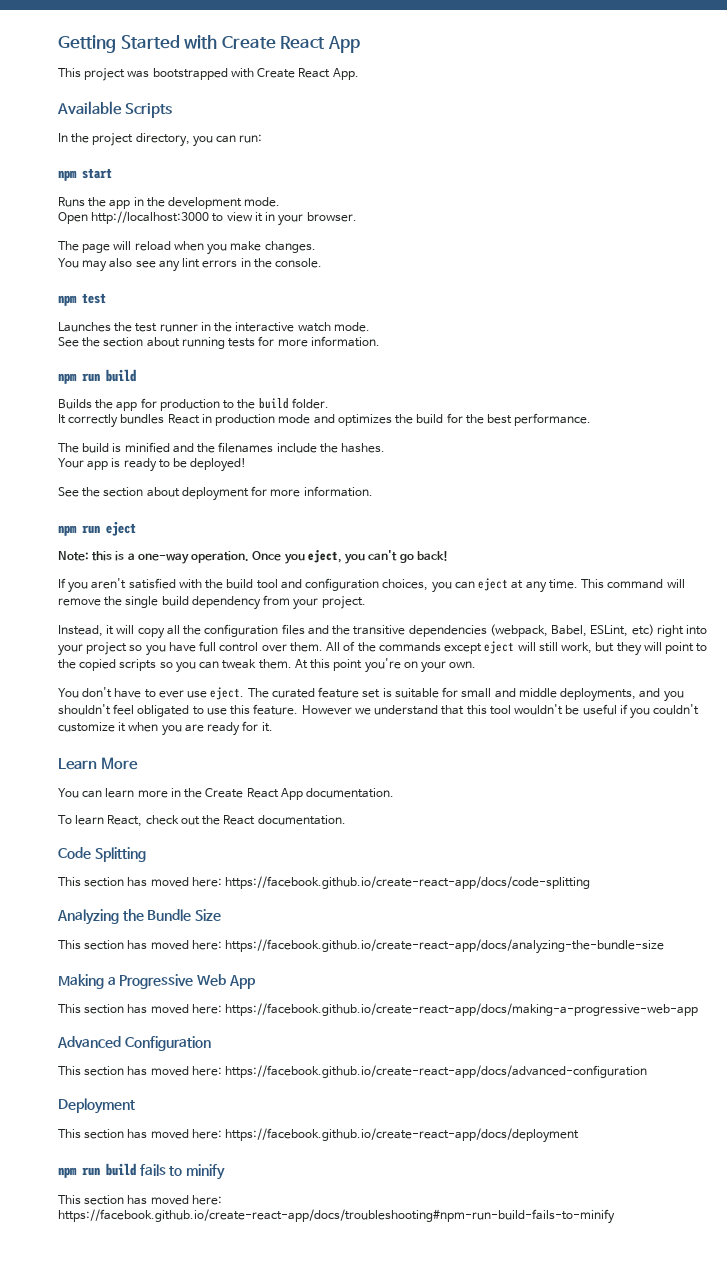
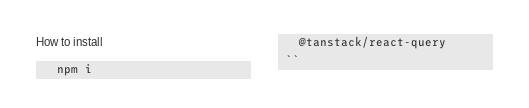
[58,35,360,53] [58,68,359,81] [57,101,173,118] [58,133,263,147] [58,168,112,181] [58,197,281,209] [58,211,357,226] [58,241,316,255] [58,258,323,272] [58,293,106,306] [58,322,370,332] [58,336,380,349] [58,369,136,384] [58,398,329,411] [58,413,592,428] [58,442,386,453] [58,458,247,472] [58,486,373,501] [58,521,136,536] [58,550,448,564] [58,578,685,593] [58,595,366,610] [58,624,708,639] [58,641,708,656] [58,658,477,673] [58,687,684,702] [58,704,700,719] [58,721,273,736] [58,757,139,770] [58,788,395,800] [58,815,346,827] [58,847,146,862] [58,876,591,889] [57,909,221,925] [58,939,665,954] [58,974,256,989] [58,1003,699,1016] [57,1036,211,1051] [58,1065,648,1078] [58,1098,135,1114] [58,1128,580,1143] [58,1163,225,1180] [58,1195,222,1205] [58,1209,615,1224] Getting Started with Create React App // This project was bootstrapped with Create React App. // Available Scripts // In the project directory, you can run: // npm start // Runs the app in the development mode. // Open http://localhost:3000 to view it in your browser. // The page will reload when you make changes. // You may also see any lint errors in the console. // npm test // Launches the test runner in the interactive watch mode. // See the section about running tests for more information. // npm run build // Builds the app for production to the build folder. // It correctly bundles React in production mode and optimizes the build for the best performance. // The build is minified and the filenames include the hashes. // Your app is ready to be deployed! // See the section about deployment for more information. // npm run eject // Note: this is a one-way operation. Once you eject, you can't go back! // If you aren't satisfied with the build tool and configuration choices, you can eject at any time. This command will remove the single build dependency from your project. // Instead, it will copy all the configuration files and the transitive dependencies (webpack, Babel, ESLint, etc) right into your project so you have full control over them. All of the commands except eject will still work, but they will point to the copied scripts so you can tweak them. At this point you're on your own. // You don't have to ever use eject. The curated feature set is suitable for small and middle deployments, and you shouldn't feel obligated to use this feature. However we understand that this tool wouldn't be useful if you couldn't customize it when you are ready for it. // Learn More // You can learn more in the Create React App documentation. // To learn React, check out the React documentation. // Code Splitting // This section has moved here: https://facebook.github.io/create-react-app/docs/code-splitting // Analyzing the Bundle Size // This section has moved here: https://facebook.github.io/create-react-app/docs/analyzing-the-bundle-size // Making a Progressive Web App // This section has moved here: https://facebook.github.io/create-react-app/docs/making-a-progressive-web-app // Advanced Configuration // This section has moved here: https://facebook.github.io/create-react-app/docs/advanced-configuration // Deployment // This section has moved here: https://facebook.github.io/create-react-app/docs/deployment // npm run build fails to minify // This section has moved here: https://facebook.github.io/create-react-app/docs/troubleshooting#npm-run-build-fails-to-minify -> [36,37,104,46] [56,64,92,76] [297,36,446,49] [284,55,299,64] How to install // npm i @tanstack/react-query // ``

